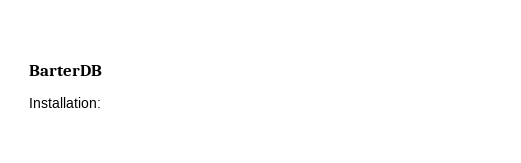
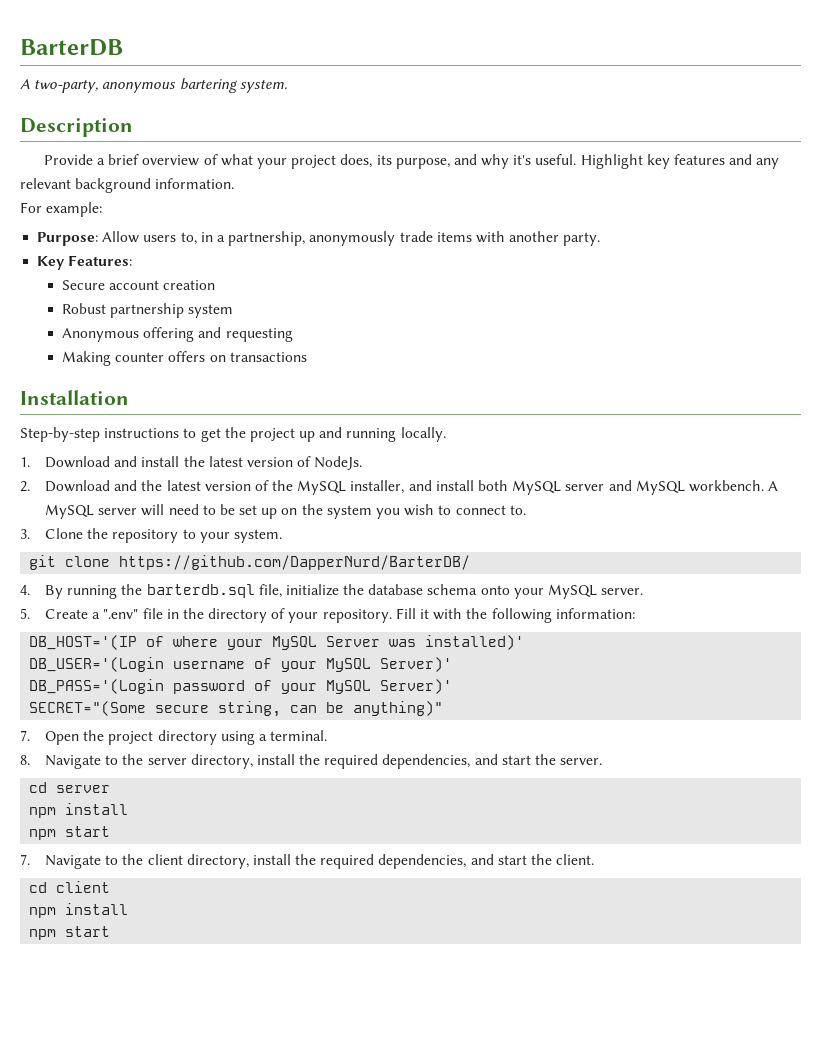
[29,97,101,108] Installation: -> [20,78,287,93] [20,118,133,137] [43,154,780,169] [20,178,235,193] [20,202,103,217] [37,231,601,246] [37,255,133,270] [62,280,216,290] [62,303,234,318] [62,327,293,342] [62,351,307,366] [20,390,129,405] [20,427,446,442] [20,456,363,470] [20,480,779,495] [45,504,526,519] [20,528,282,543] [29,555,471,570] [20,584,644,599] [20,608,635,623] [29,635,525,650] [29,657,453,672] [29,679,453,694] [29,701,444,717] [20,730,328,745] [20,754,603,769] [29,782,111,793] [29,803,129,818] [29,826,111,840] [20,854,595,869] [29,881,111,893] [29,903,129,918] [29,926,111,940] A two-party, anonymous bartering system. // Description // Provide a brief overview of what your project does, its purpose, and why it's useful. Highlight key features and any relevant background information. // For example: // Purpose: Allow users to, in a partnership, anonymously trade items with another party. // Key Features: // Secure account creation // Robust partnership system // Anonymous offering and requesting // Making counter offers on transactions // Installation // Step-by-step instructions to get the project up and running locally. // 1. Download and install the latest version of NodeJs. // 2. Download and the latest version of the MySQL installer, and install both MySQL server and MySQL workbench. A MySQL server will need to be set up on the system you wish to connect to. // 3. Clone the repository to your system. // git clone https://github.com/DapperNurd/BarterDB/ // 4. By running the barterdb.sql file, initialize the database schema onto your MySQL server. // 5. Create a ".env" file in the directory of your repository. Fill it with the following information: // DB_HOST='(IP of where your MySQL Server was installed)' // DB_USER='(Login username of your MySQL Server)' // DB_PASS='(Login password of your MySQL Server)' // SECRET="(Some secure string, can be anything)" // 7. Open the project directory using a terminal. // 8. Navigate to the server directory, install the required dependencies, and start the server. // cd server // npm install // npm start // 7. Navigate to the client directory, install the required dependencies, and start the client. // cd client // npm install // npm start

